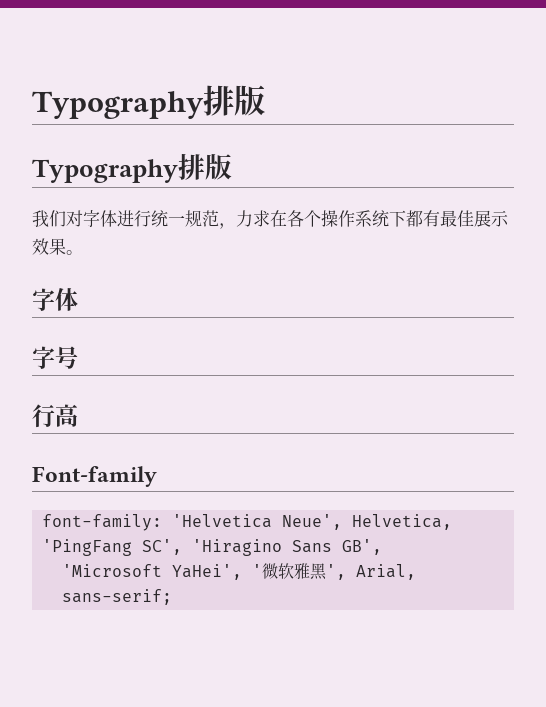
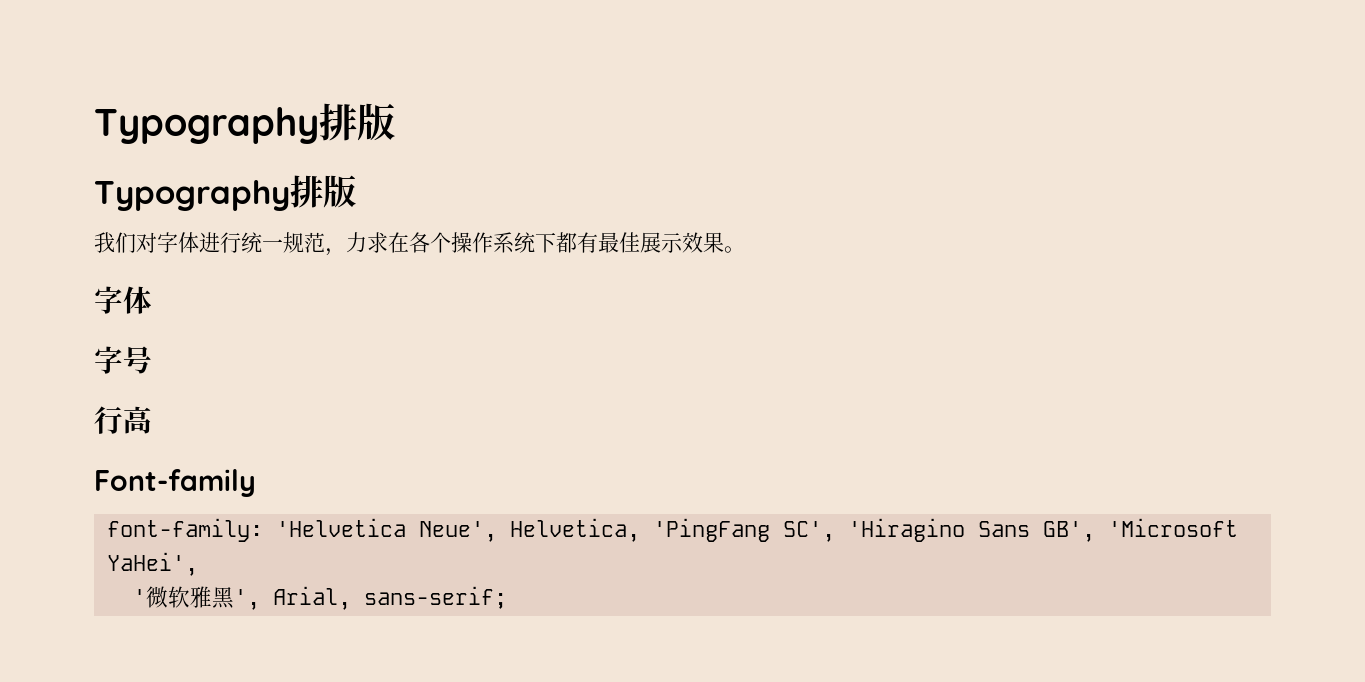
(383, 547) // -> (1095, 531) none
(243, 572) none -> (198, 564) //

